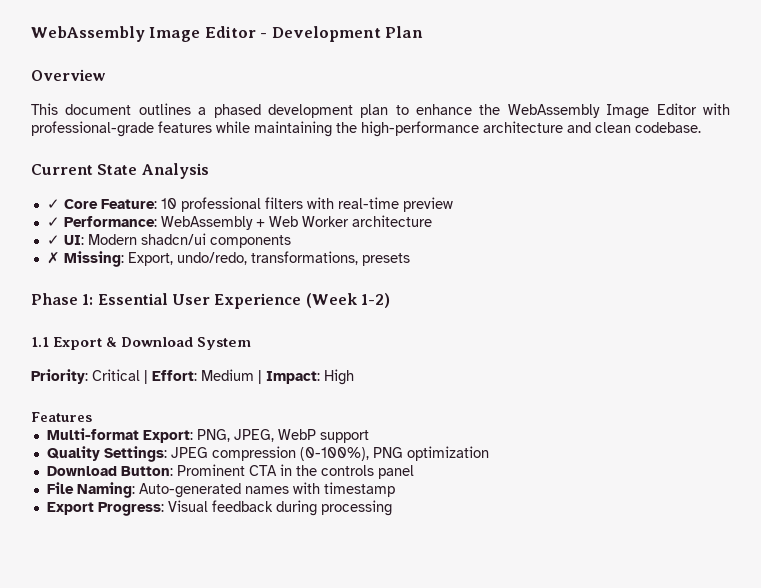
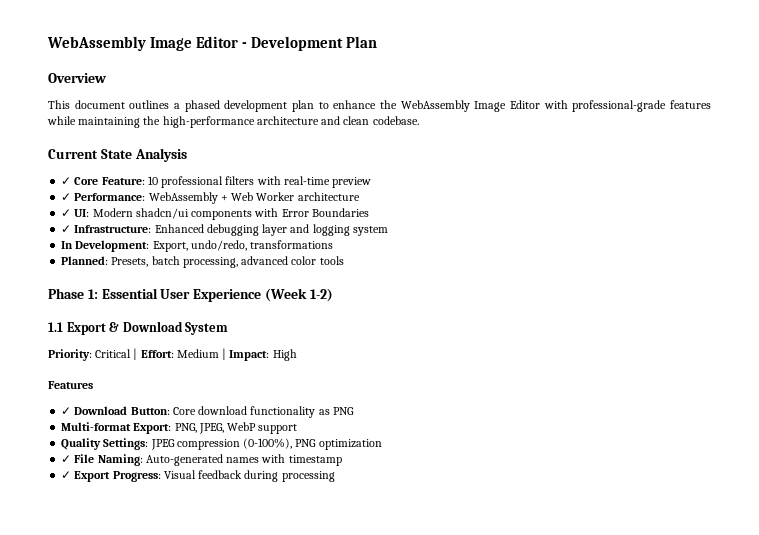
[46,251,410,267] // ✗ Missing: Export, undo/redo, transformations, presets -> [254,208,369,217] [61,224,388,236] [61,240,334,252] [61,256,344,268] with Error Boundaries // ✓ Infrastructure: Enhanced debugging layer and logging system // In Development: Export, undo/redo, transformations // Planned: Presets, batch processing, advanced color tools
(92, 417) none -> [61,406,354,418] // ✓ Download Button: Core download functionality as PNG
[46,464,414,479] Download Button: Prominent CTA in the controls panel // -> [61,455,72,463] ✓
(395, 489) none -> [61,471,72,479] ✓

